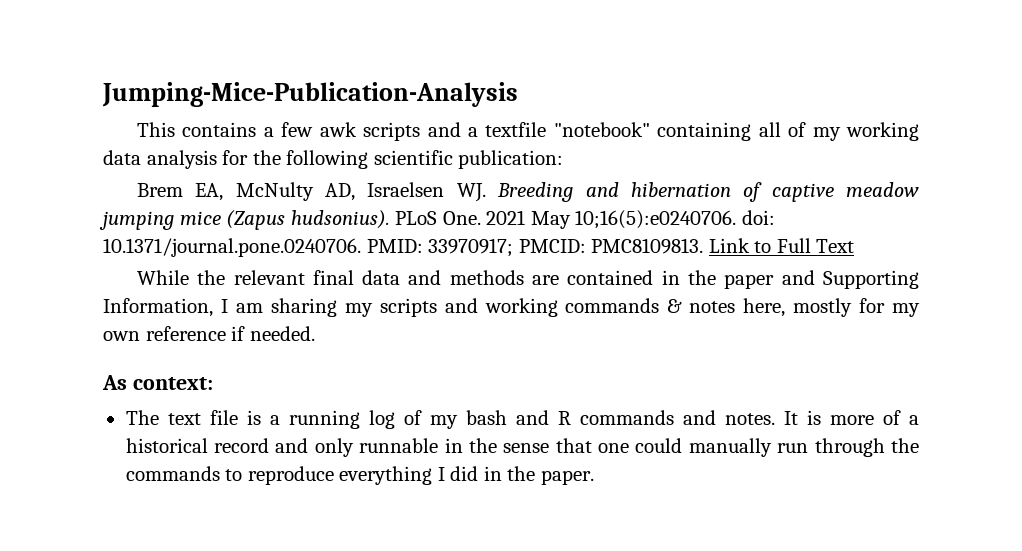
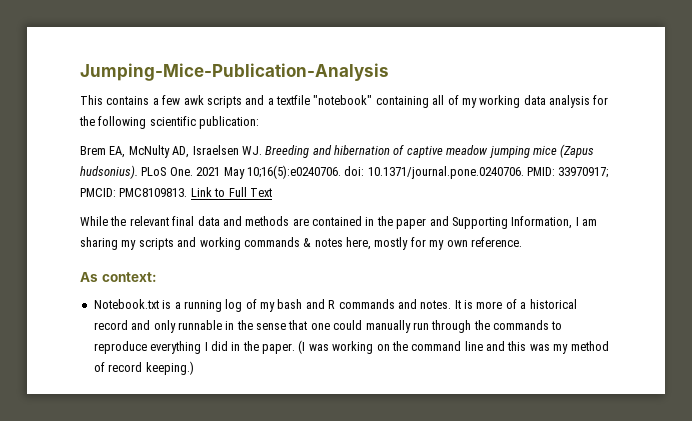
[145,326,315,341] reference if needed. -> [470,237,522,247] reference.
[125,410,238,425] The text file -> [93,299,159,309] Notebook.txt
(594, 477) none -> [298,340,609,354] [93,361,194,375] (I was working on the command line and this was my method of record keeping.)

